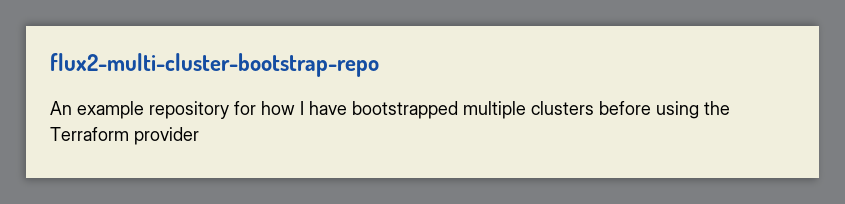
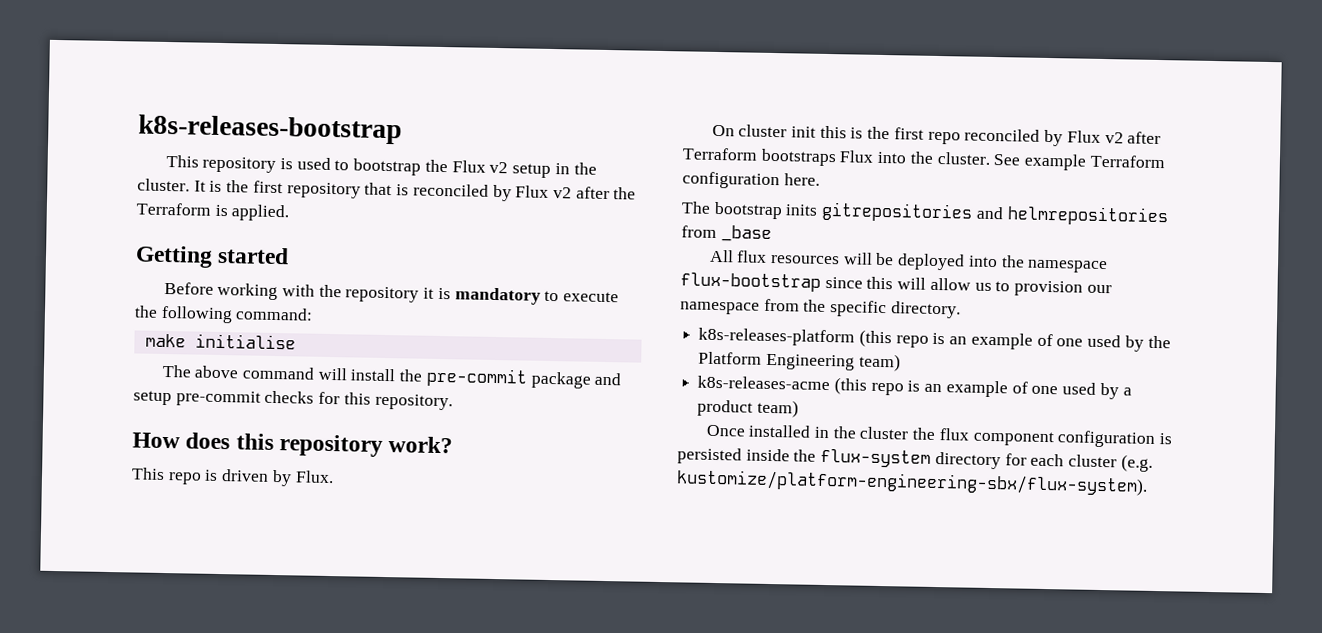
[50,53,379,77] [50,101,730,119] [50,127,199,145] flux2-multi-cluster-bootstrap-repo // An example repository for how I have bootstrapped multiple clusters before using the Terraform provider -> [138,114,402,145] [165,154,597,178] [137,178,637,202] [136,202,290,222] [135,245,290,268] [163,281,620,305] [134,305,314,324] [144,333,296,350] [161,364,622,389] [133,390,453,411] [132,432,454,457] [131,467,334,487] [711,124,1162,147] [682,147,1165,171] [682,171,820,190] [681,201,1169,227] [681,225,772,242] [708,249,1109,274] [680,272,1112,297] [680,298,961,319] [698,327,1171,352] [698,351,901,372] [697,375,1132,400] [697,399,799,418] [705,424,1173,449] [677,447,1153,472] [676,469,1148,496] k8s-releases-bootstrap // This repository is used to bootstrap the Flux v2 setup in the cluster. It is the first repository that is reconciled by Flux v2 after the Terraform is applied. // Getting started // Before working with the repository it is mandatory to execute the following command: // make initialise // The above command will install the pre-commit package and setup pre-commit checks for this repository. // How does this repository work? // This repo is driven by Flux. // On cluster init this is the first repo reconciled by Flux v2 after Terraform bootstraps Flux into the cluster. See example Terraform configuration here. // The bootstrap inits gitrepositories and helmrepositories from _base // All flux resources will be deployed into the namespace flux-bootstrap since this will allow us to provision our namespace from the specific directory. // k8s-releases-platform (this repo is an example of one used by the Platform Engineering team) // k8s-releases-acme (this repo is an example of one used by a product team) // Once installed in the cluster the flux component configuration is persisted inside the flux-system directory for each cluster (e.g. kustomize/platform-engineering-sbx/flux-system).

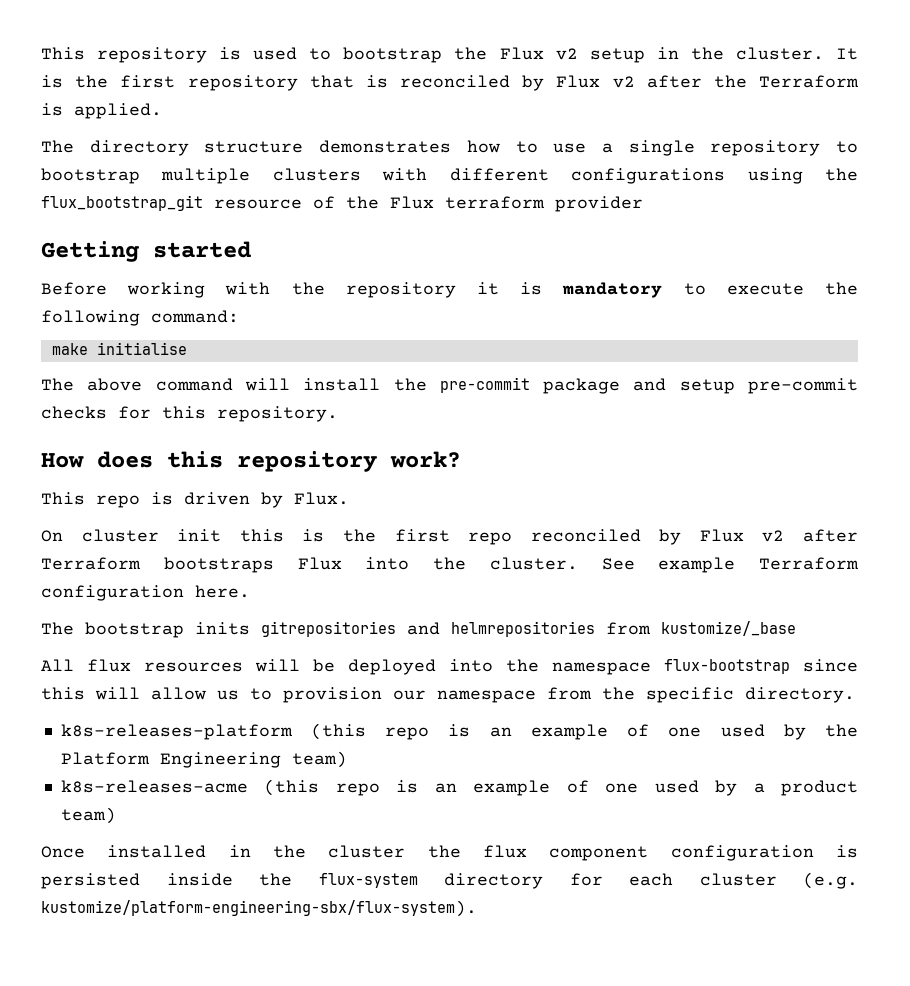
[138,114,402,145] k8s-releases-bootstrap // -> (41, 53) none
(290, 213) none -> [41,140,859,156] [41,168,859,184] [41,195,643,212] // The directory structure demonstrates how to use a single repository to bootstrap multiple clusters with different configurations using the flux_bootstrap_git resource of the Flux terraform provider
[720,225,772,242] _base -> [661,621,796,636] kustomize/_base

